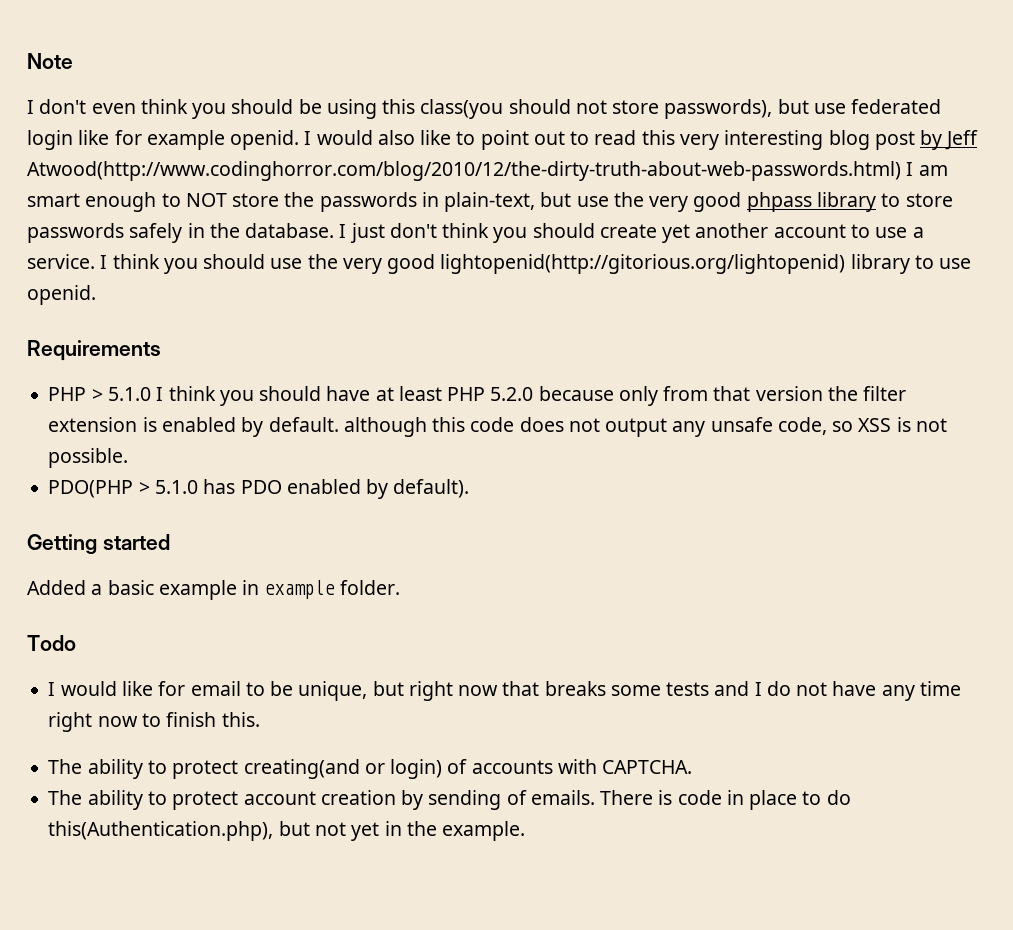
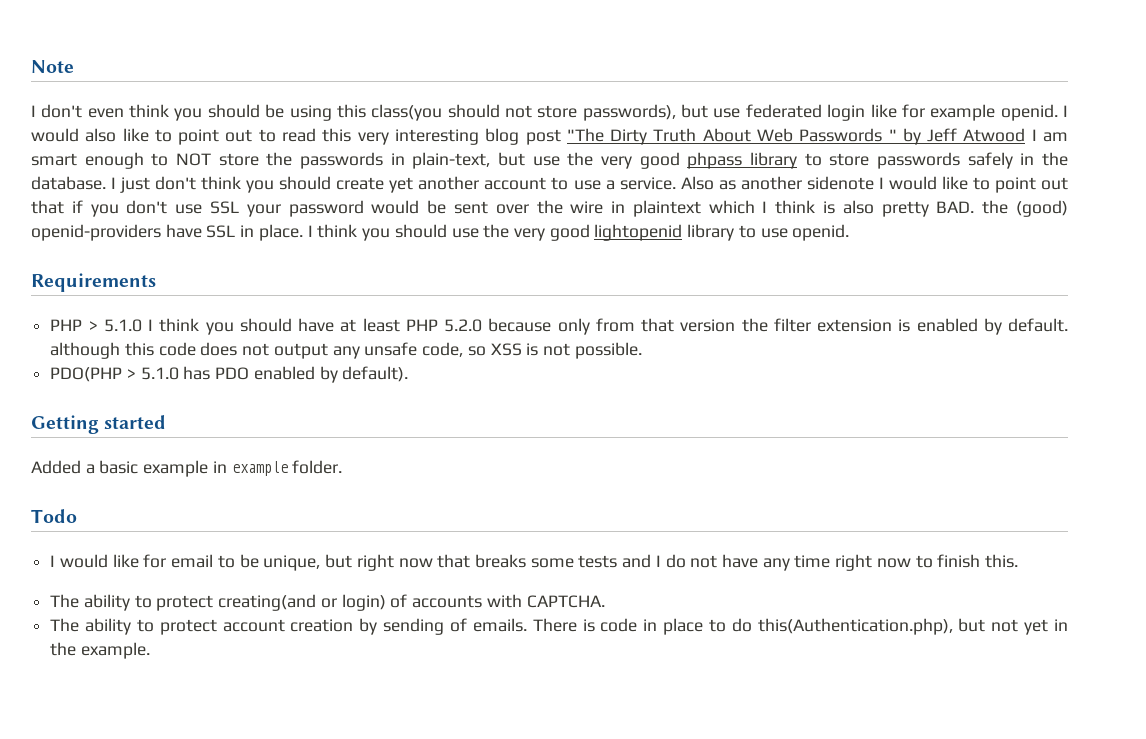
(915, 140) none -> [566,128,897,145] "The Dirty Truth About Web Passwords "
[27,161,901,181] Atwood(http://www.codinghorror.com/blog/2010/12/the-dirty-truth-about-web-passwords.html) -> [963,128,1026,142] Atwood
(95, 261) none -> [680,176,1068,193] [31,200,1068,217] [31,224,303,241] Also as another sidenote I would like to point out that if you don't use SSL your password would be sent over the wire in plaintext which I think is also pretty BAD. the (good) openid-providers have SSL in place.
[440,254,846,274] lightopenid(http://gitorious.org/lightopenid) -> [594,224,683,241] lightopenid

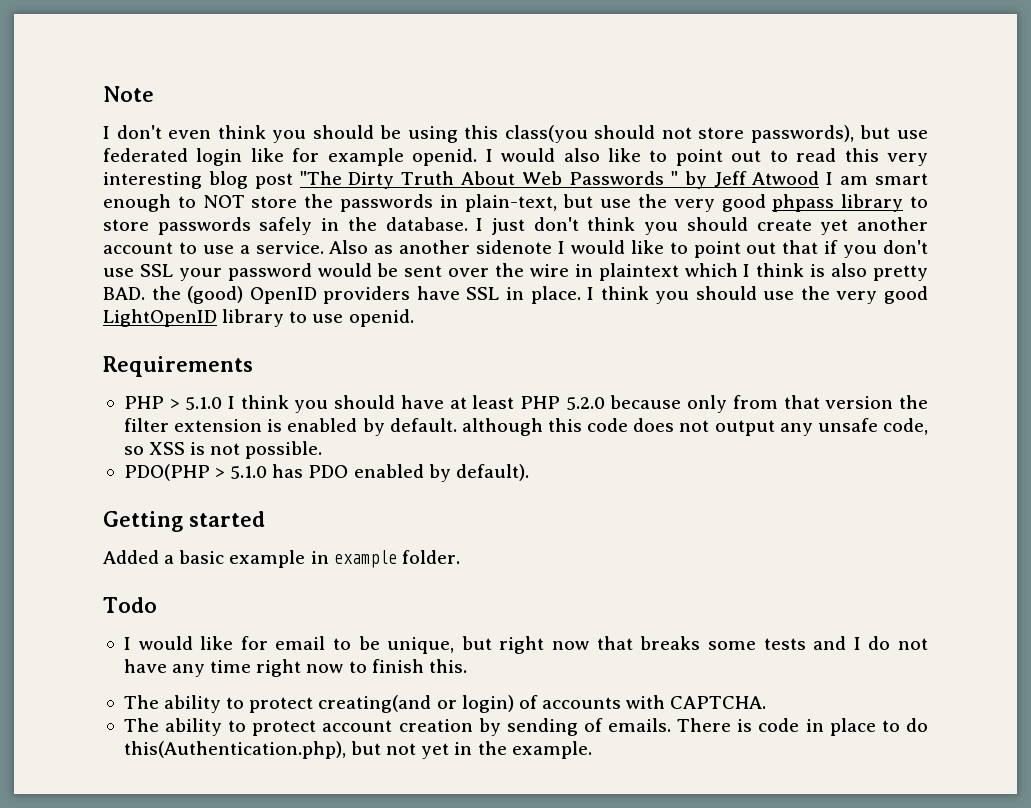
[31,224,161,241] openid-providers -> [249,286,411,304] OpenID providers
[594,224,683,241] lightopenid -> [103,309,217,327] LightOpenID

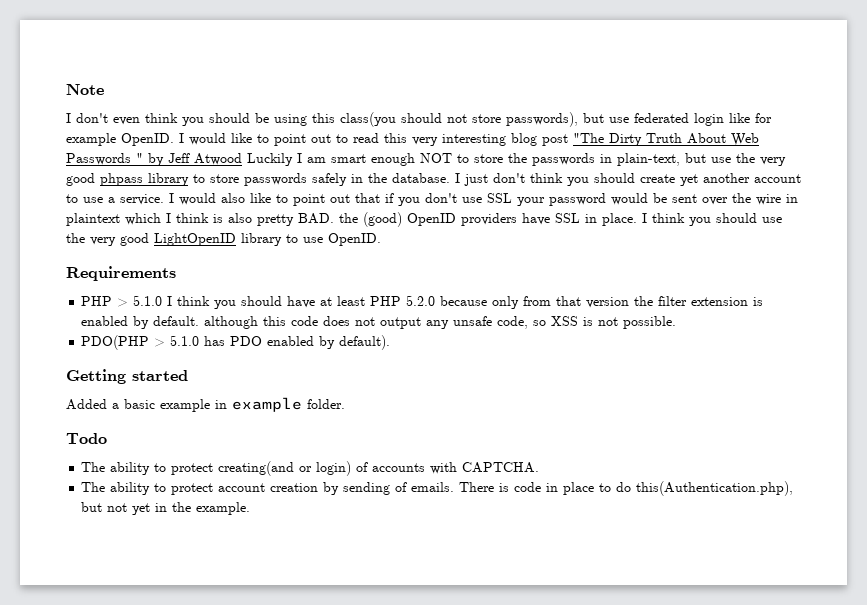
[412,148,600,166] openid. I would also -> [121,133,226,146] OpenID. I would
(820, 178) none -> [247,153,293,166] Luckily
[177,195,245,208] to NOT -> [420,153,469,163] NOT to
[329,240,625,254] Also as another sidenote I would -> [169,193,245,205] I would also
[348,309,414,327] openid. -> [328,233,381,246] OpenID.
[123,636,929,654] [123,659,467,677] // I would like for email to be unique, but right now that breaks some tests and I do not have any time right now to finish this. -> (107, 438) none

